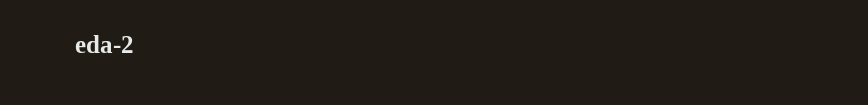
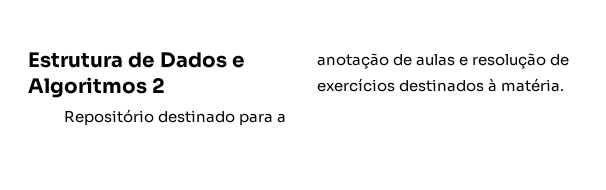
[75,35,134,53] eda-2 -> [28,52,245,68] [28,77,166,98] [63,109,286,125] [317,53,570,69] [317,78,565,92] Estrutura de Dados e Algoritmos 2 // Repositório destinado para a anotação de aulas e resolução de exercícios destinados à matéria.

